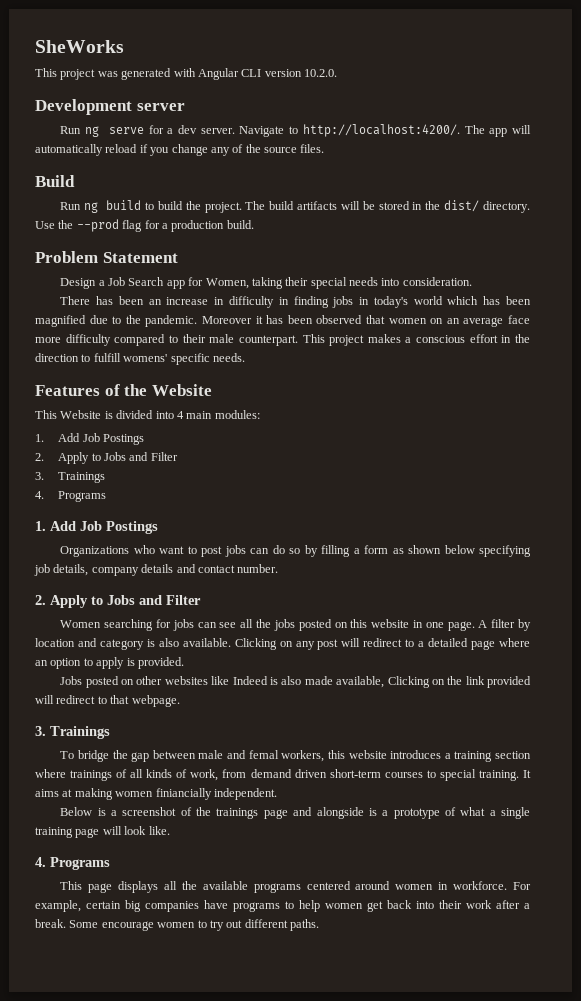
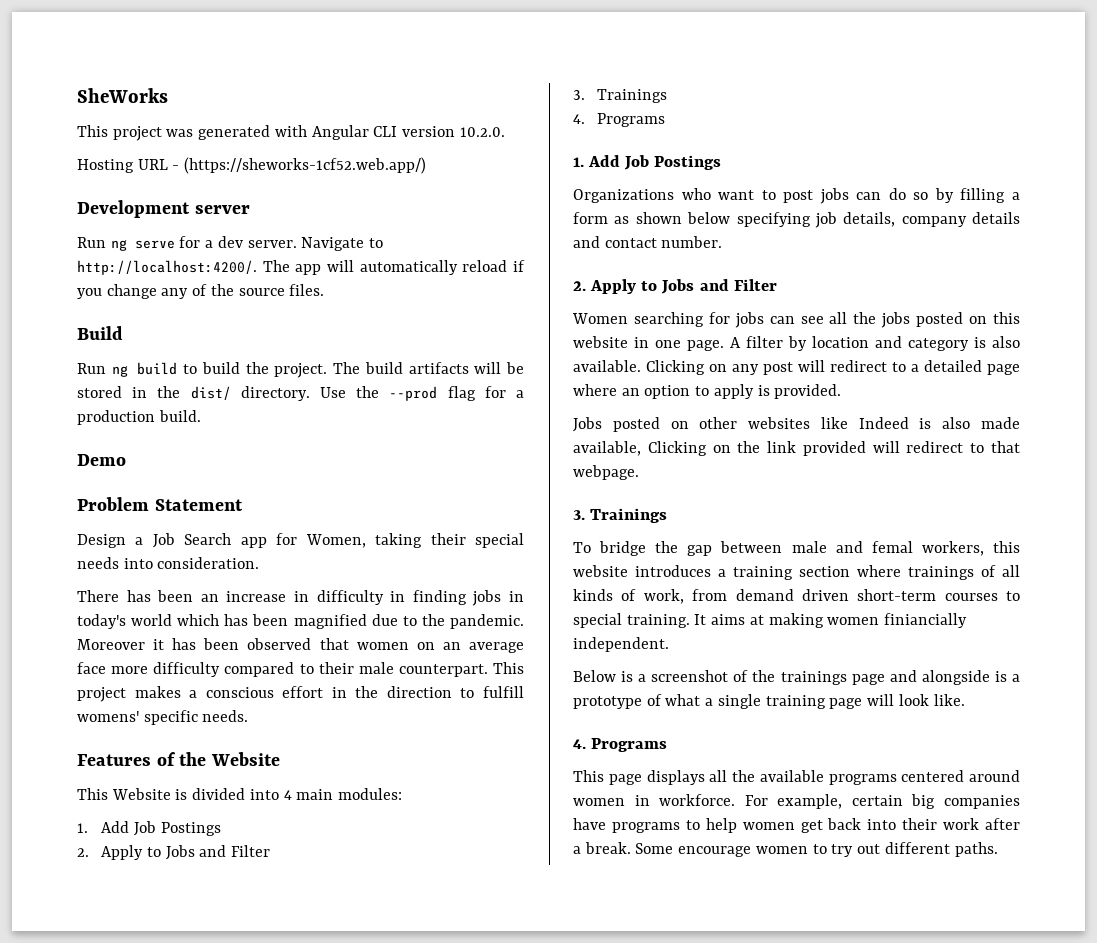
(337, 73) none -> [77,157,427,174] // Hosting URL - (https://sheworks-1cf52.web.app/)
(254, 224) none -> [77,454,126,466] // Demo

